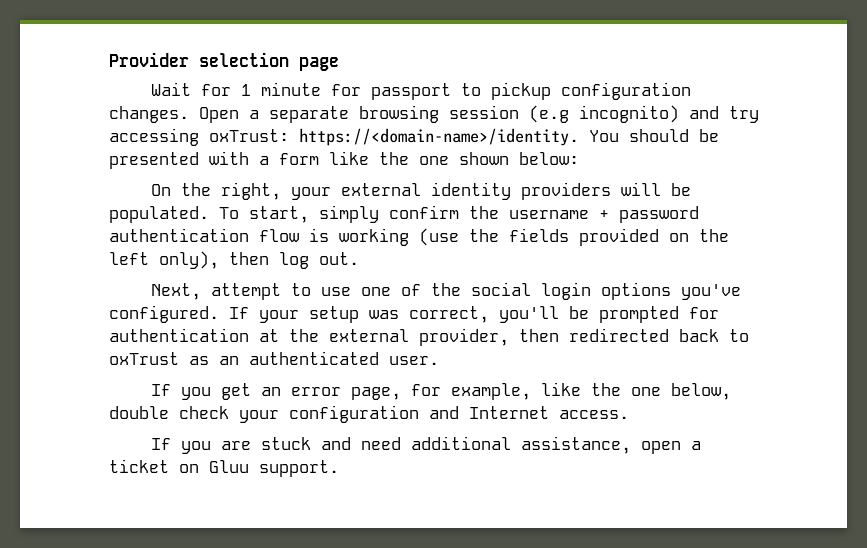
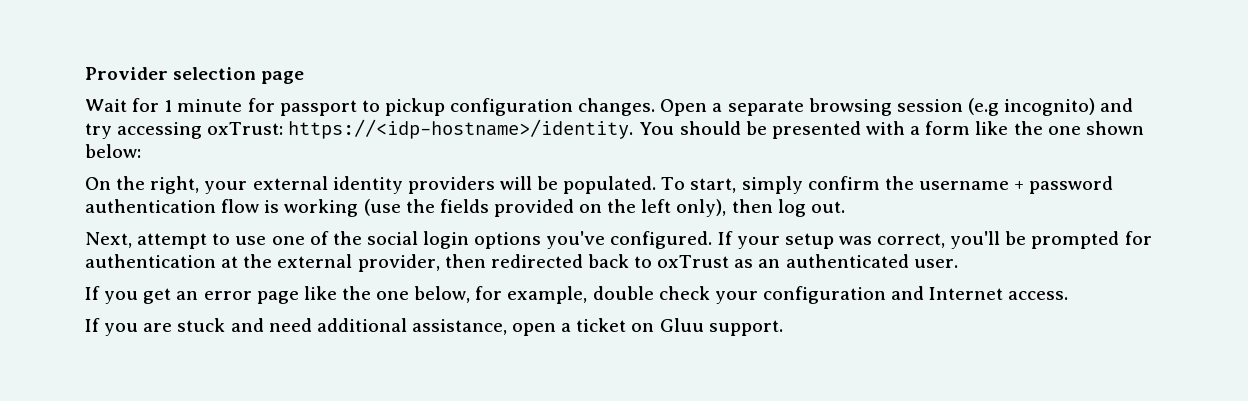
[299,128,579,146] https://<domain-name>/identity. -> [288,119,634,139] https://<idp-hostname>/identity.
[351,383,532,400] page, for example, -> [256,291,299,304] page
(732, 391) none -> [475,286,588,304] for example,

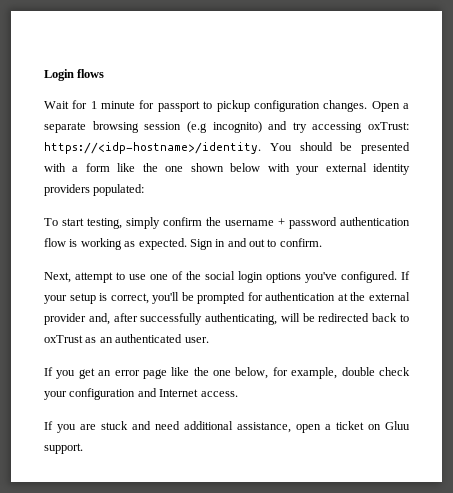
[85,67,305,84] Provider selection page -> [44,69,105,81] Login flows
[85,144,141,158] [85,176,737,194] below: // On the right, your external identity providers will be populated. To start, -> [230,163,410,175] [44,184,145,196] [44,218,122,229] below with your external identity providers populated: // To start testing,
[363,199,845,217] (use the fields provided on the left only), then log out. -> [124,238,322,250] as expected. Sign in and out to confirm.
[838,236,872,245] was -> [99,293,108,301] is
[357,254,486,272] provider, then -> [44,313,315,325] provider and, after successfully authenticating, will be

